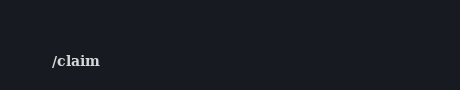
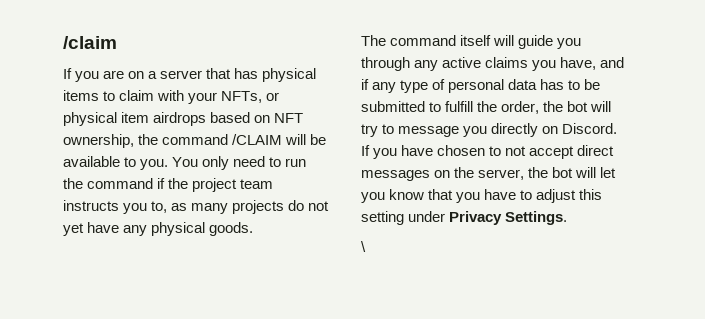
(100, 61) none -> [63,68,317,82] [63,90,280,104] [63,112,304,126] [63,134,327,148] [63,156,307,170] [63,178,274,192] [63,200,330,214] [63,222,254,236] [361,35,582,49] [361,57,625,71] [361,79,601,93] [361,101,612,114] [361,123,618,137] [361,145,615,159] [361,167,617,181] [361,189,603,203] [361,211,568,225] [361,241,366,252] // If you are on a server that has physical items to claim with your NFTs, or physical item airdrops based on NFT ownership, the command /CLAIM will be available to you. You only need to run the command if the project team instructs you to, as many projects do not yet have any physical goods. // The command itself will guide you through any active claims you have, and if any type of personal data has to be submitted to fulfill the order, the bot will try to message you directly on Discord. If you have chosen to not accept direct messages on the server, the bot will let you know that you have to adjust this setting under Privacy Settings. // \

